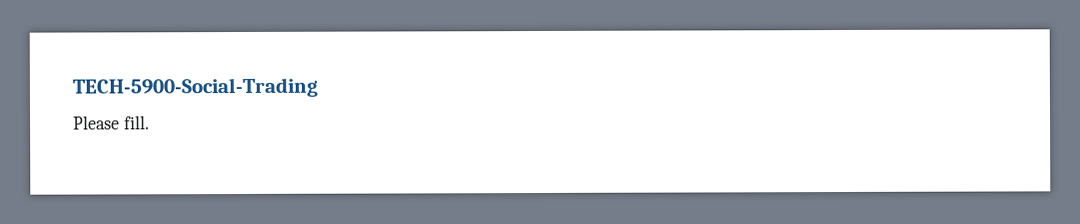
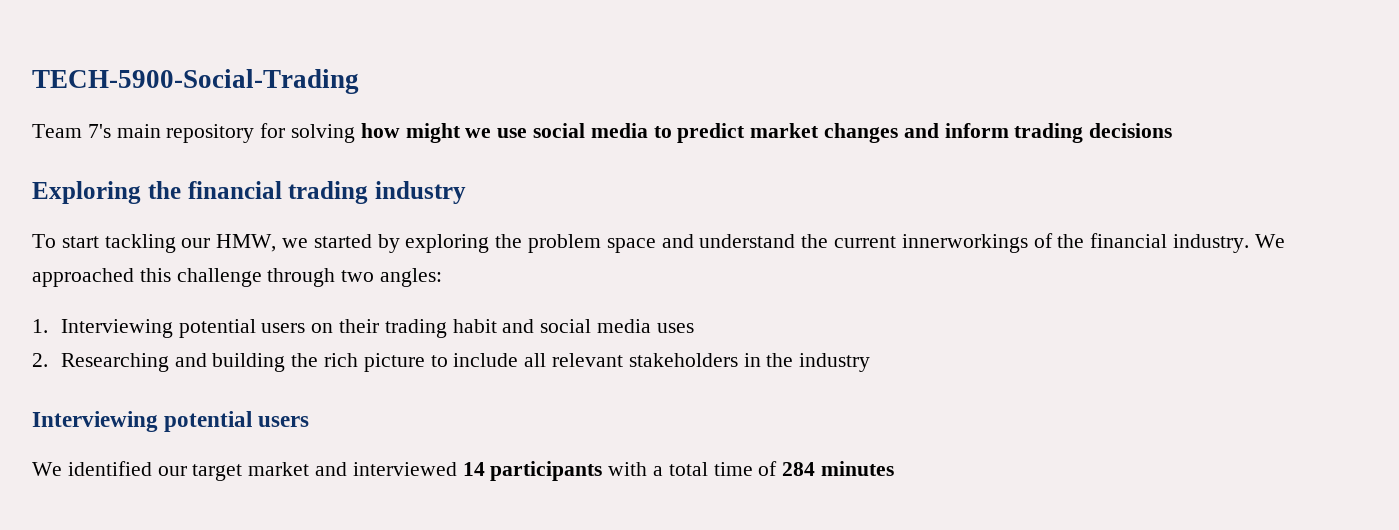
[73,115,150,130] Please fill. -> [32,123,1173,143] [32,181,466,204] [32,233,1285,253] [32,268,443,287] [32,319,694,338] [32,353,871,372] [32,411,310,432] [32,461,895,481] Team 7's main repository for solving how might we use social media to predict market changes and inform trading decisions // Exploring the financial trading industry // To start tackling our HMW, we started by exploring the problem space and understand the current innerworkings of the financial industry. We approached this challenge through two angles: // 1. Interviewing potential users on their trading habit and social media uses // 2. Researching and building the rich picture to include all relevant stakeholders in the industry // Interviewing potential users // We identified our target market and interviewed 14 participants with a total time of 284 minutes

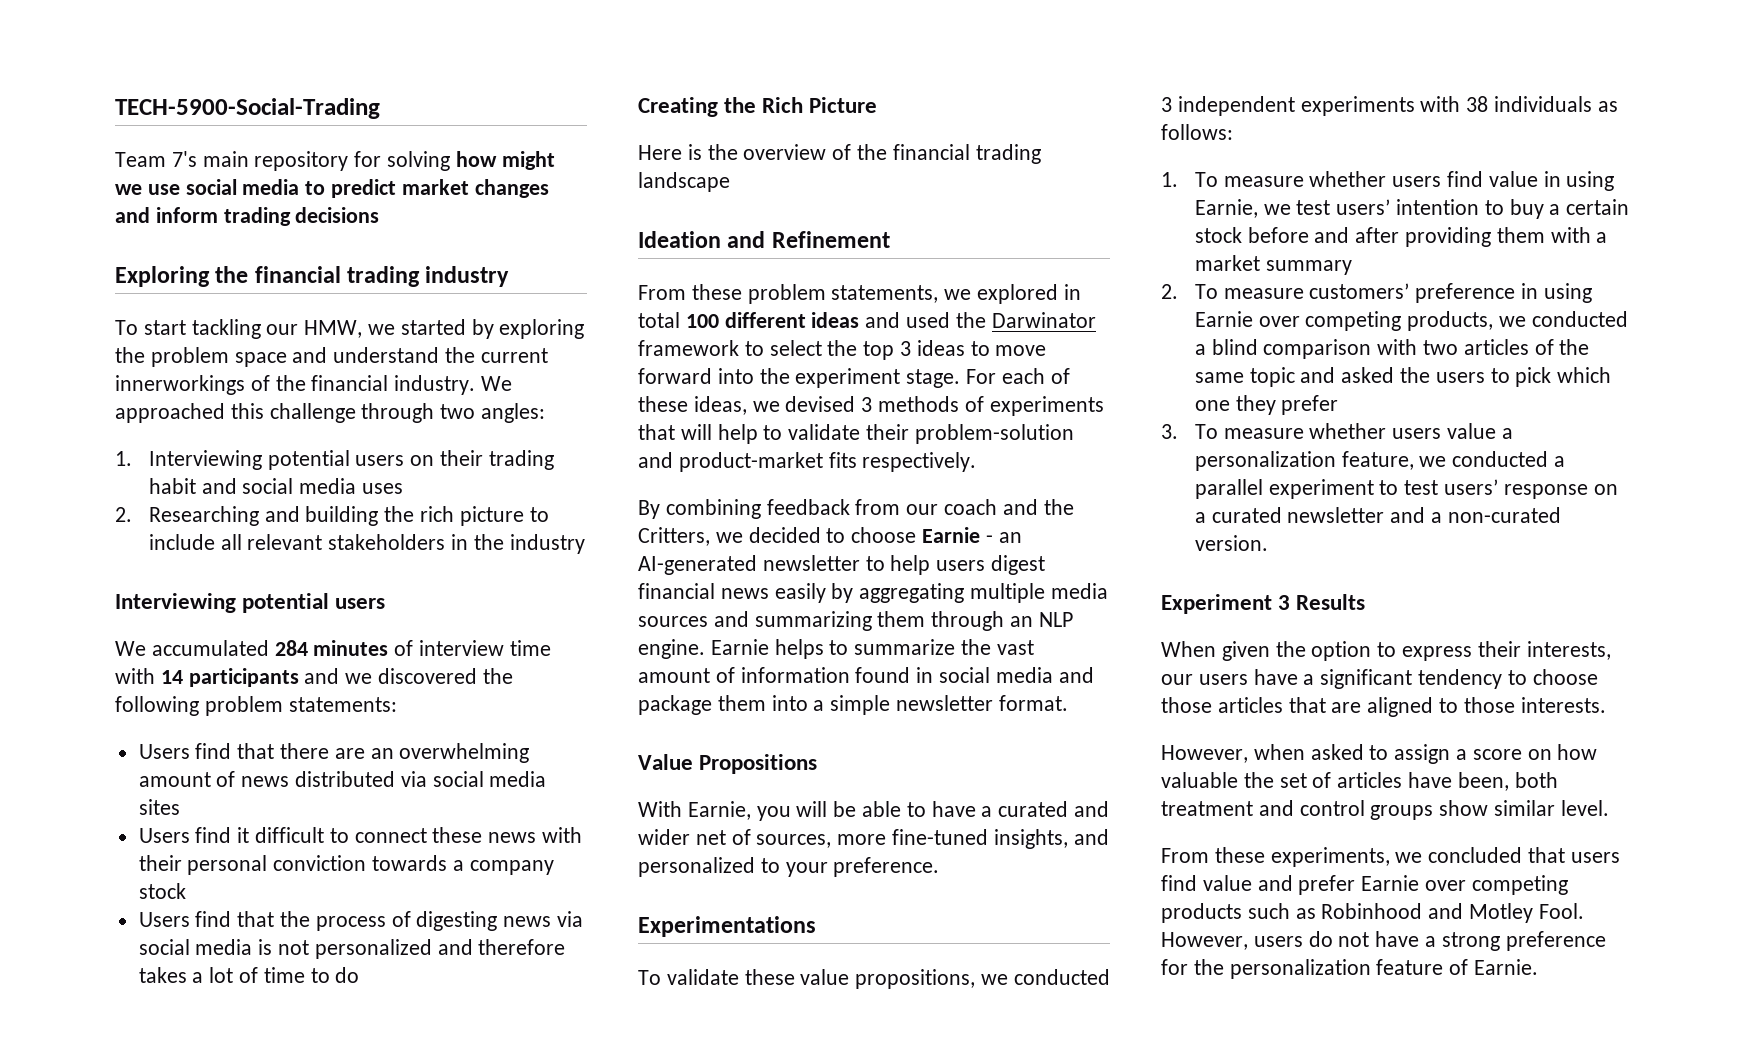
[67,461,895,481] identified our target market and interviewed 14 participants with a total time of 284 minutes -> [151,640,551,656] [115,668,513,687] [115,696,397,716] [138,743,530,763] [138,771,547,787] [138,799,180,815] [138,827,583,843] [138,855,554,875] [138,883,186,899] [138,911,584,931] [138,939,566,959] [138,967,360,983] [638,97,878,117] [638,144,1041,164] [638,172,730,192] [638,231,890,248] [638,284,1081,304] [638,312,1096,328] [638,340,1047,360] [638,368,1070,388] [638,396,1104,416] [638,424,1074,444] [638,452,977,472] [638,499,1074,519] [638,527,1022,546] [638,555,1046,575] [638,583,1108,603] [638,611,1073,631] [638,639,1034,659] [638,667,1094,683] [638,695,1068,715] [638,754,818,774] [638,801,1110,821] [638,829,1109,849] [638,857,940,877] [638,916,816,937] [638,969,1110,989] [1161,96,1618,116] [1161,124,1233,140] [1161,171,1615,191] [1194,199,1630,219] [1194,227,1608,247] [1194,255,1352,275] [1161,283,1592,303] [1194,311,1628,331] [1194,339,1590,359] [1194,367,1612,387] [1194,395,1339,415] [1161,423,1513,439] [1194,451,1566,471] [1194,479,1618,499] [1194,507,1561,523] [1194,535,1268,551] [1161,594,1366,614] [1161,641,1611,661] [1161,669,1598,689] [1161,697,1606,717] [1161,744,1598,764] [1161,772,1558,791] [1161,800,1609,820] [1161,847,1620,867] [1161,875,1568,895] [1161,903,1584,923] [1161,931,1606,951] [1161,959,1539,979] accumulated 284 minutes of interview time with 14 participants and we discovered the following problem statements: // Users find that there are an overwhelming amount of news distributed via social media sites // Users find it difficult to connect these news with their personal conviction towards a company stock // Users find that the process of digesting news via social media is not personalized and therefore takes a lot of time to do // Creating the Rich Picture // Here is the overview of the financial trading landscape // Ideation and Refinement // From these problem statements, we explored in total 100 different ideas and used the Darwinator framework to select the top 3 ideas to move forward into the experiment stage. For each of these ideas, we devised 3 methods of experiments that will help to validate their problem-solution and product-market fits respectively. // By combining feedback from our coach and the Critters, we decided to choose Earnie - an AI-generated newsletter to help users digest financial news easily by aggregating multiple media sources and summarizing them through an NLP engine. Earnie helps to summarize the vast amount of information found in social media and package them into a simple newsletter format. // Value Propositions // With Earnie, you will be able to have a curated and wider net of sources, more fine-tuned insights, and personalized to your preference. // Experimentations // To validate these value propositions, we conducted 3 independent experiments with 38 individuals as follows: // 1. To measure whether users find value in using Earnie, we test users’ intention to buy a certain stock before and after providing them with a market summary // 2. To measure customers’ preference in using Earnie over competing products, we conducted a blind comparison with two articles of the same topic and asked the users to pick which one they prefer // 3. To measure whether users value a personalization feature, we conducted a parallel experiment to test users’ response on a curated newsletter and a non-curated version. // Experiment 3 Results // When given the option to express their interests, our users have a significant tendency to choose those articles that are aligned to those interests. // However, when asked to assign a score on how valuable the set of articles have been, both treatment and control groups show similar level. // From these experiments, we concluded that users find value and prefer Earnie over competing products such as Robinhood and Motley Fool. However, users do not have a strong preference for the personalization feature of Earnie.

